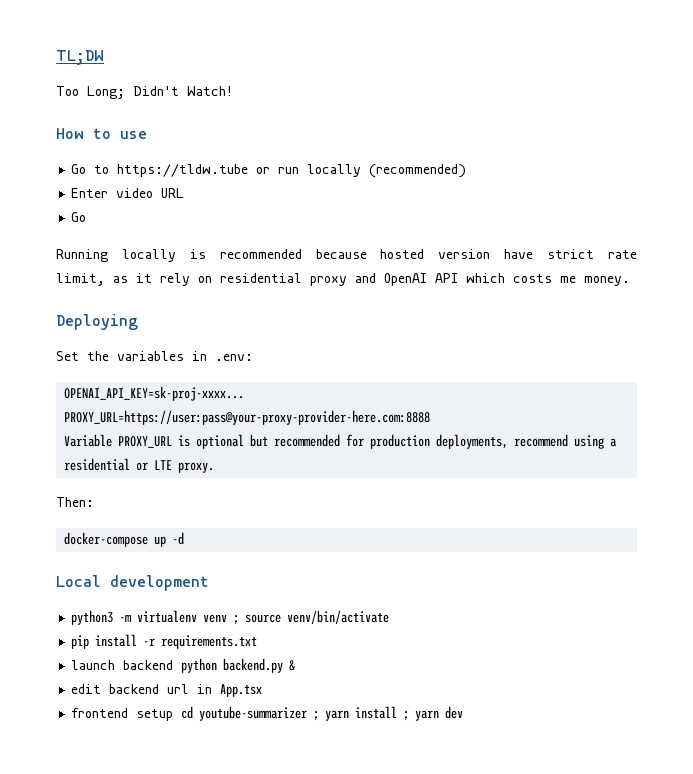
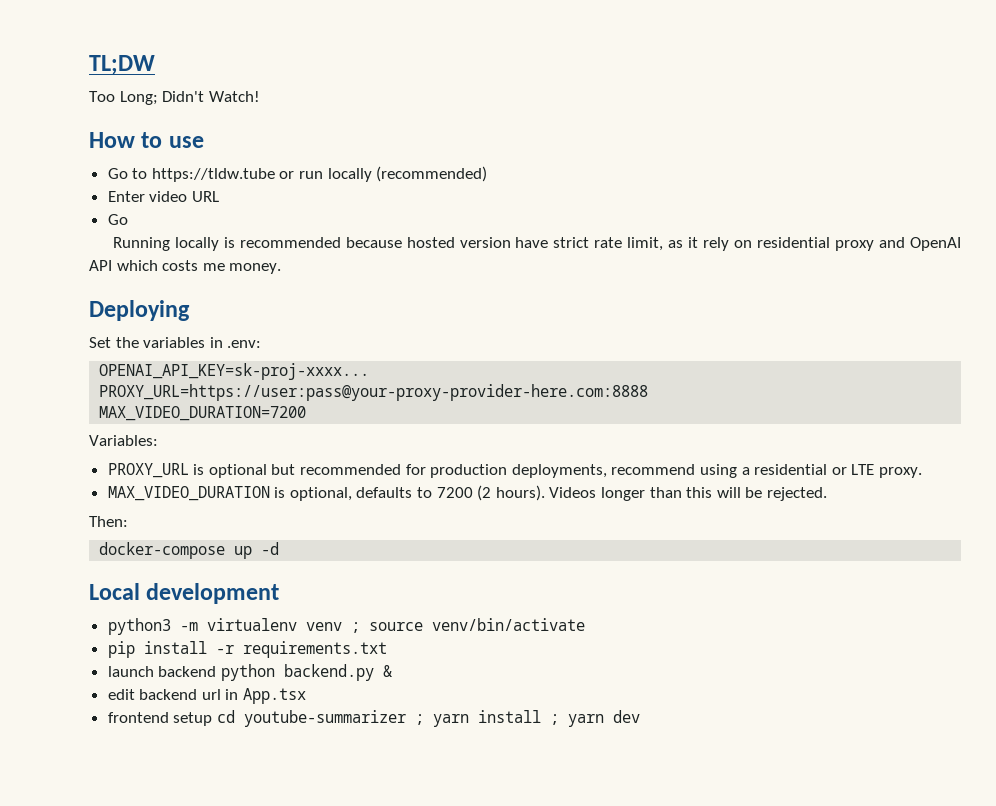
[64,434,113,447] Variable -> [99,406,307,421] [89,435,158,446] MAX_VIDEO_DURATION=7200 // Variables: //
(215, 467) none -> [107,485,827,501] // MAX_VIDEO_DURATION is optional, defaults to 7200 (2 hours). Videos longer than this will be rejected.

